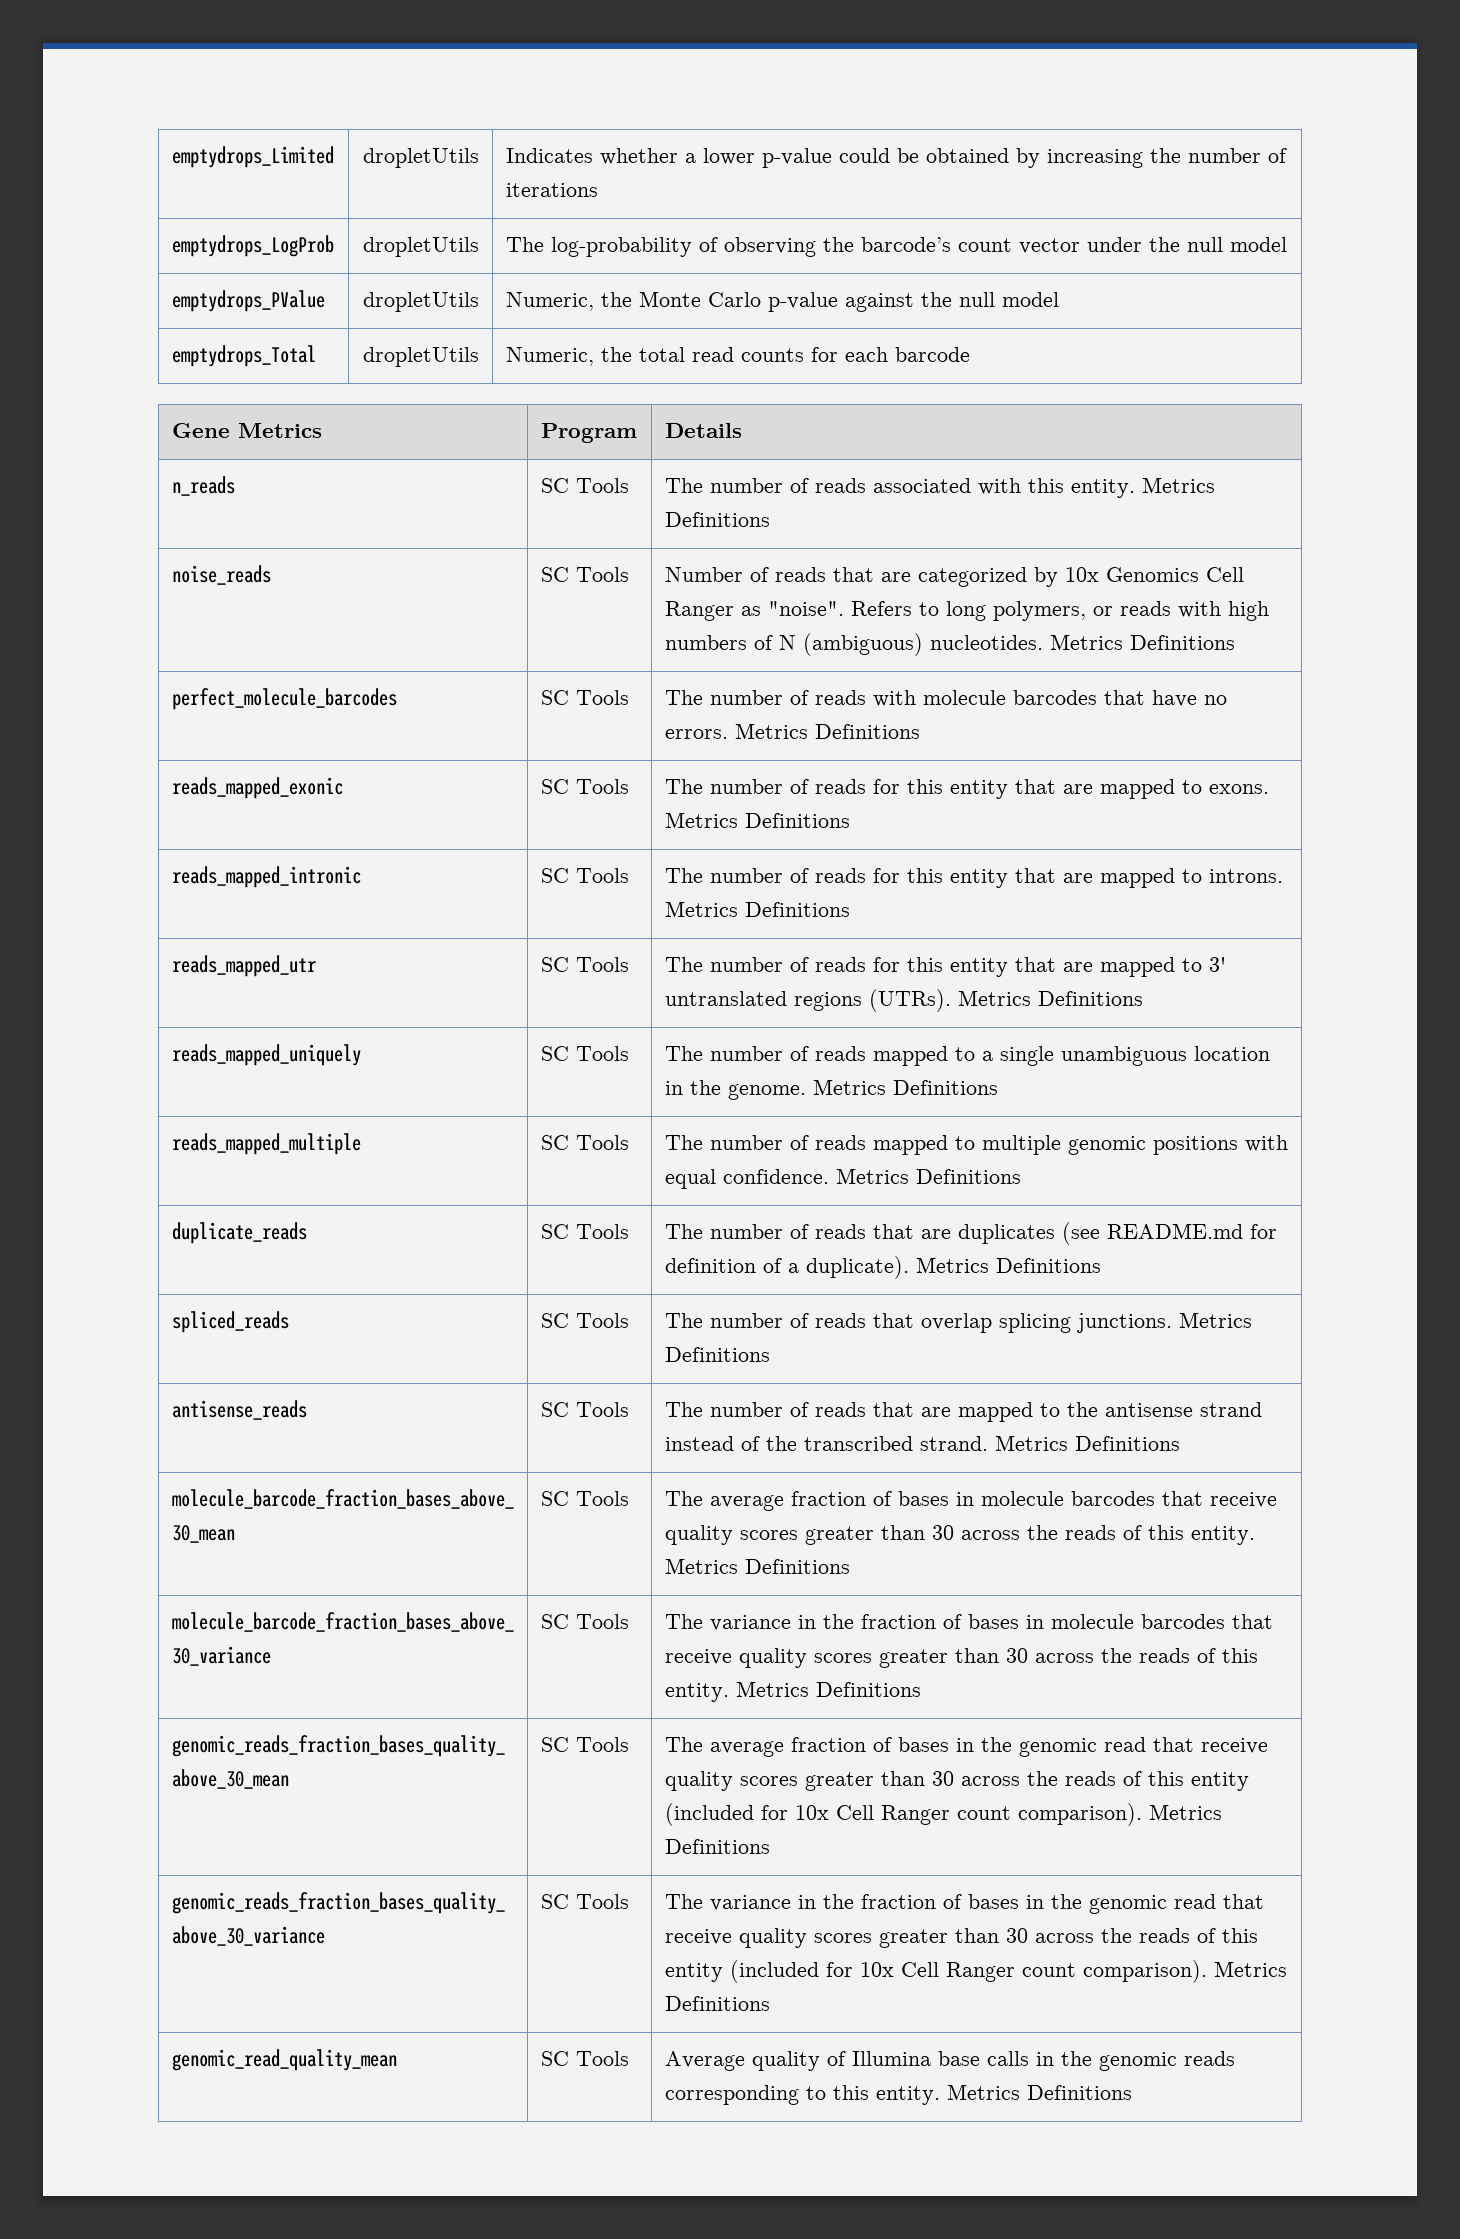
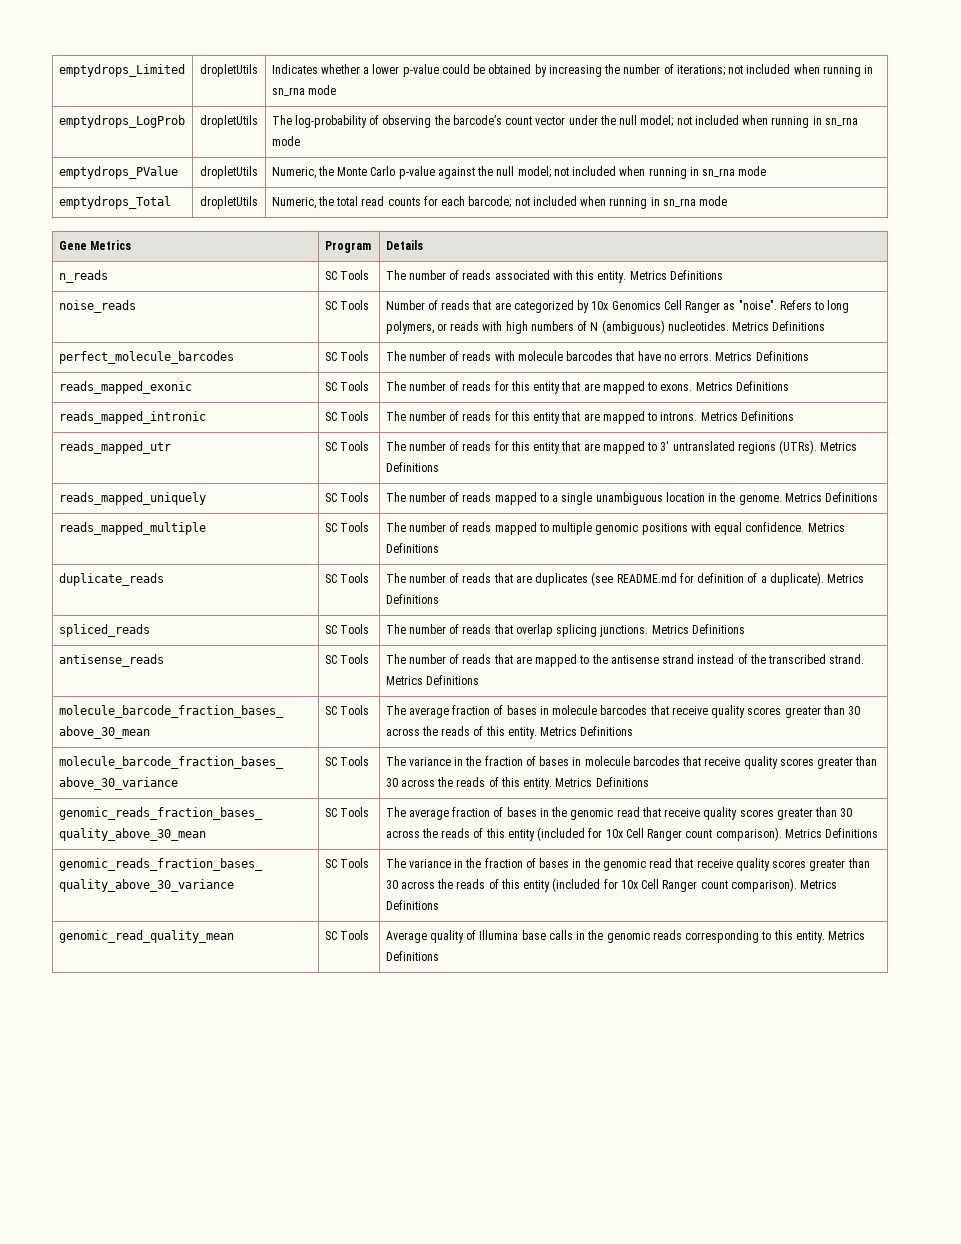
[505,183,598,197] iterations -> [676,64,874,77] [271,85,336,96] iterations; not included when running in sn_rna mode
[1229,237,1287,252] model -> [640,115,858,128] [271,136,300,146] model; not included when running in sn_rna mode
[1001,292,1059,307] model -> [517,166,767,179] model; not included when running in sn_rna mode
[894,347,970,362] barcode -> [468,196,728,209] barcode; not included when running in sn_rna mode

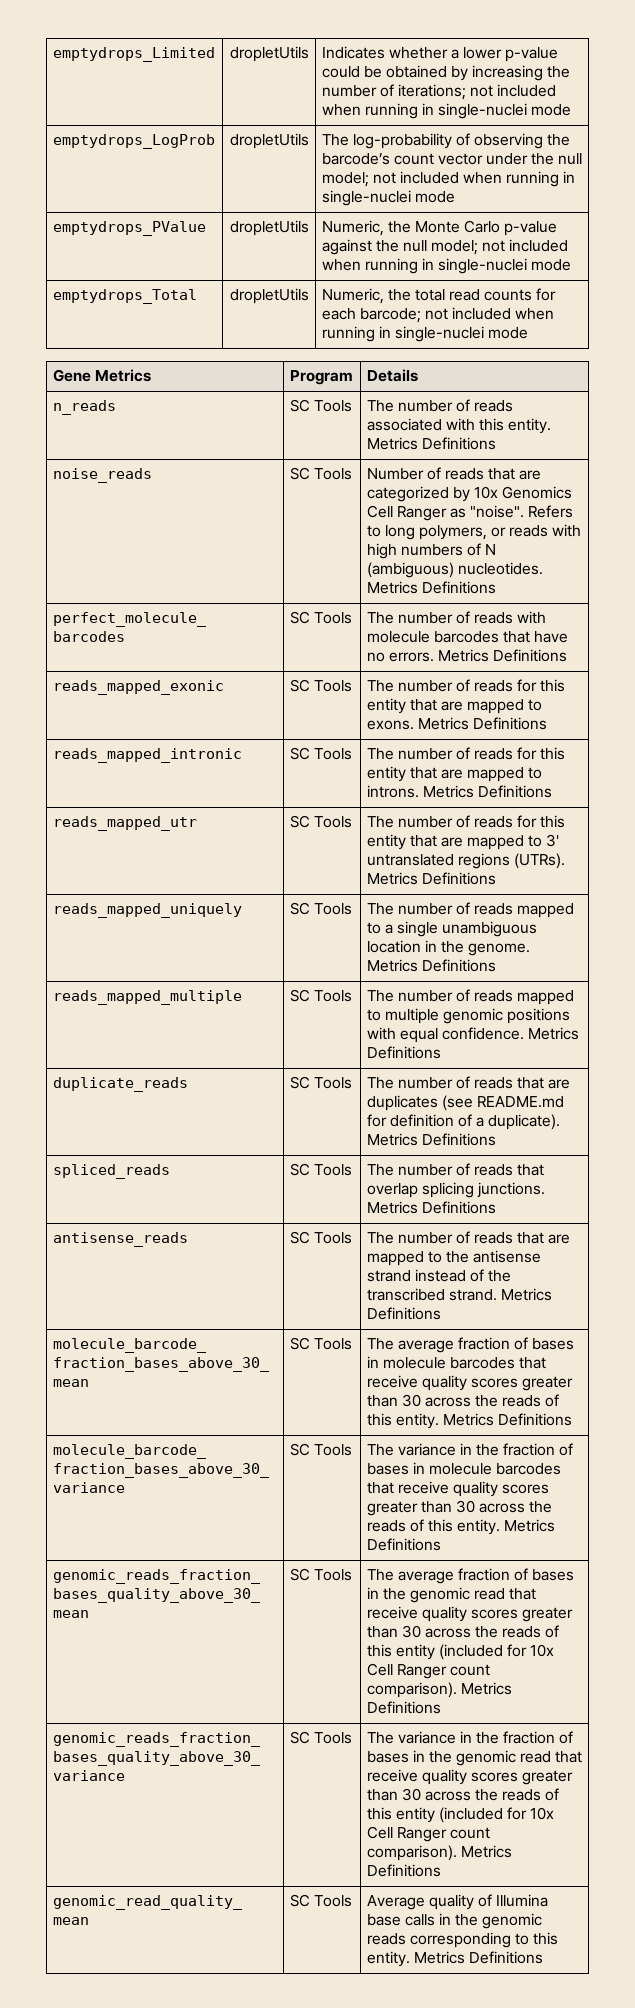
[271,87,305,96] sn_rna -> [438,103,528,119] single-nuclei
[824,117,858,126] sn_rna -> [321,190,411,206] single-nuclei
[702,168,736,177] sn_rna -> [438,258,528,274] single-nuclei
[662,198,696,207] sn_rna -> [394,326,484,342] single-nuclei

